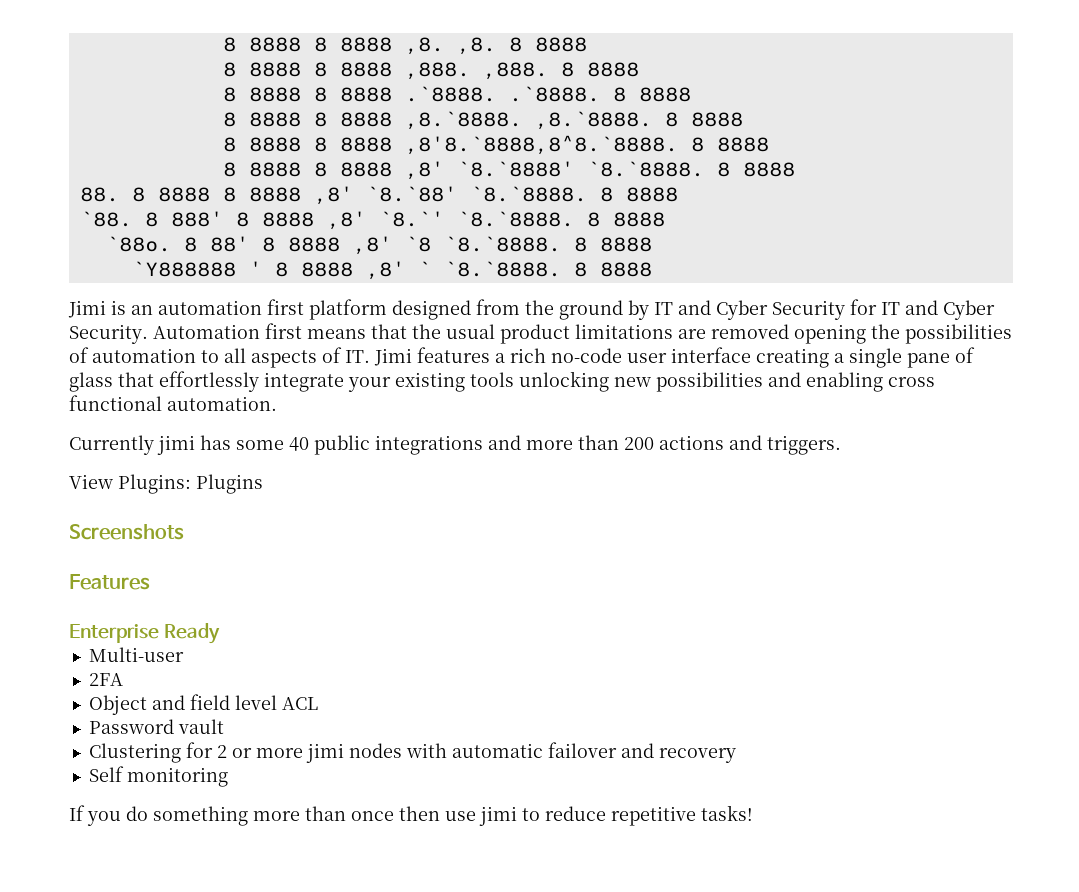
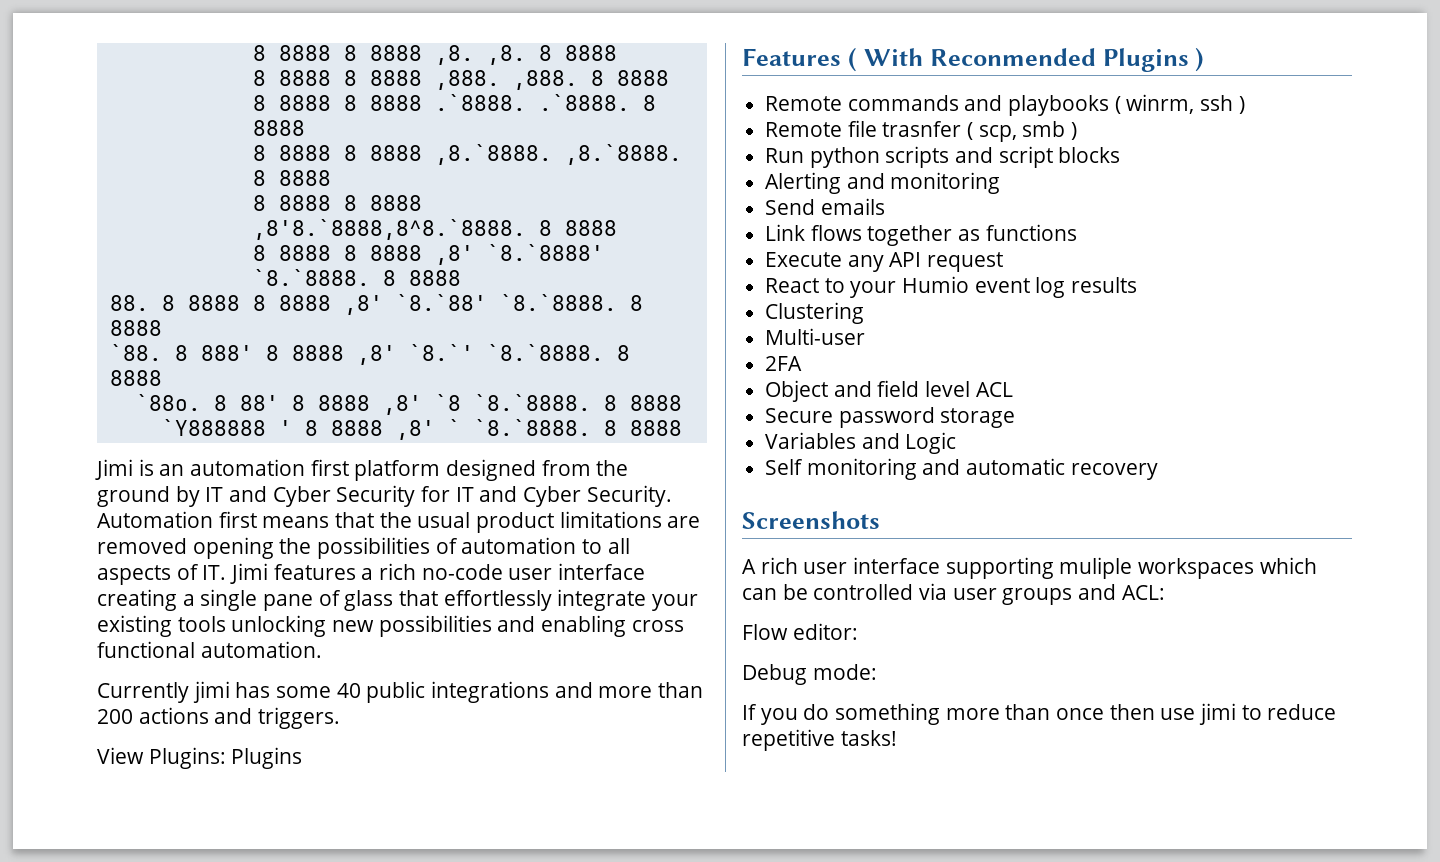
[69,524,184,540] [69,574,150,590] [69,623,221,644] Screenshots // Features // Enterprise Ready -> [742,47,1205,72] [765,94,1245,116] [765,120,1078,142] [765,146,1121,168] [765,172,1001,194] [765,198,885,215] [765,224,1077,246] [765,252,1004,272] [765,276,1138,298] [765,302,865,324] Features ( With Reconmended Plugins ) // Remote commands and playbooks ( winrm, ssh ) // Remote file trasnfer ( scp, smb ) // Run python scripts and script blocks // Alerting and monitoring // Send emails // Link flows together as functions // Execute any API request // React to your Humio event log results // Clustering
[88,719,224,734] [88,742,736,763] [88,766,228,787] Password vault // Clustering for 2 or more jimi nodes with automatic failover and recovery // Self monitoring -> [765,407,1016,428] [765,432,957,454] [765,458,1158,480] [742,511,880,529] [742,557,1317,579] [742,583,1165,605] [742,623,858,640] [742,664,877,685] Secure password storage // Variables and Logic // Self monitoring and automatic recovery // Screenshots // A rich user interface supporting muliple workspaces which can be controlled via user groups and ACL: // Flow editor: // Debug mode:

